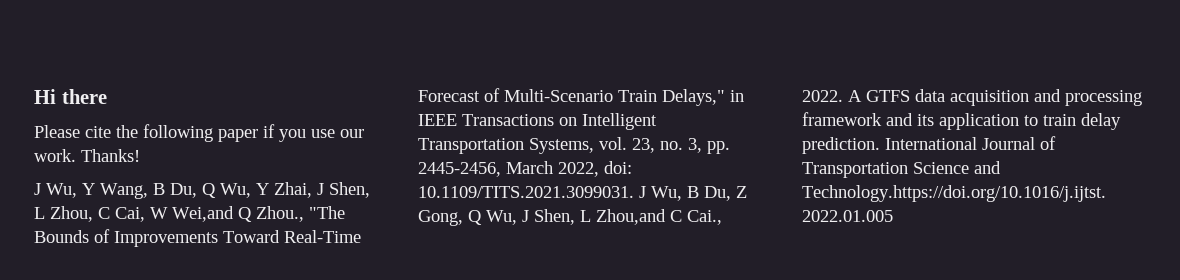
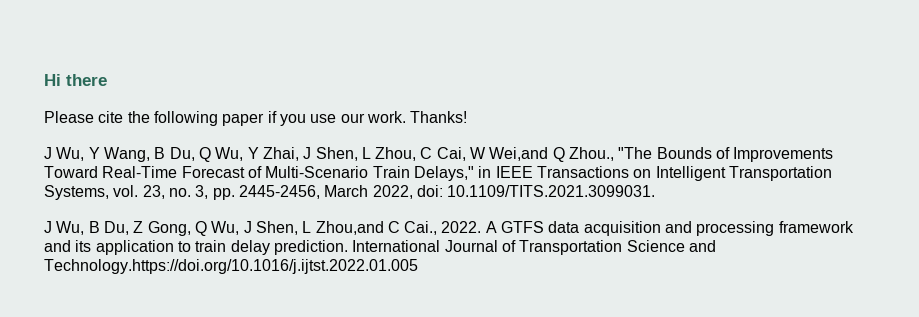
(634, 192) none -> (656, 191) //

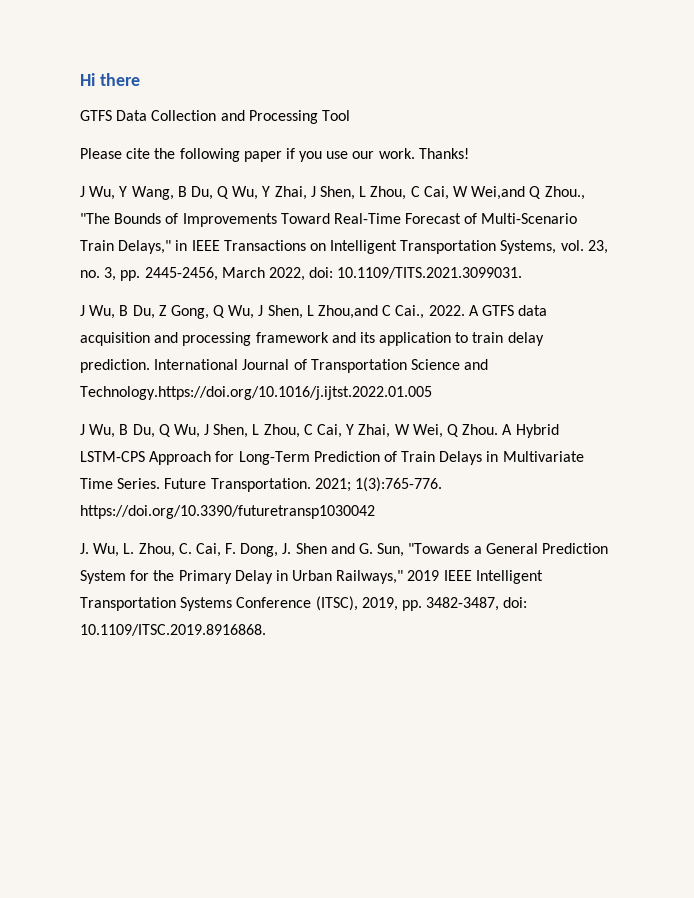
(107, 80) none -> [80,110,350,124] // GTFS Data Collection and Processing Tool
(418, 266) none -> [80,424,559,438] [80,451,584,465] [80,477,442,492] [80,505,375,519] [80,543,608,557] [80,570,543,584] [80,596,528,611] [80,624,266,636] // J Wu, B Du, Q Wu, J Shen, L Zhou, C Cai, Y Zhai, W Wei, Q Zhou. A Hybrid LSTM-CPS Approach for Long-Term Prediction of Train Delays in Multivariate Time Series. Future Transportation. 2021; 1(3):765-776. https://doi.org/10.3390/futuretransp1030042 // J. Wu, L. Zhou, C. Cai, F. Dong, J. Shen and G. Sun, "Towards a General Prediction System for the Primary Delay in Urban Railways," 2019 IEEE Intelligent Transportation Systems Conference (ITSC), 2019, pp. 3482-3487, doi: 10.1109/ITSC.2019.8916868.

